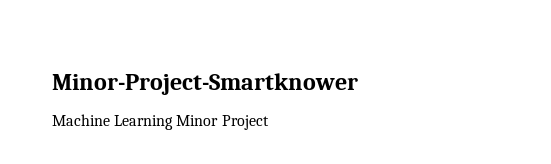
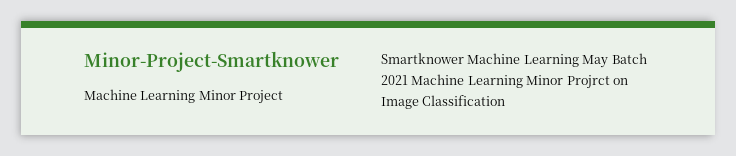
(269, 122) none -> [381,53,647,68] [381,74,628,89] [381,95,506,109] Smartknower Machine Learning May Batch 2021 Machine Learning Minor Projrct on Image Classification

